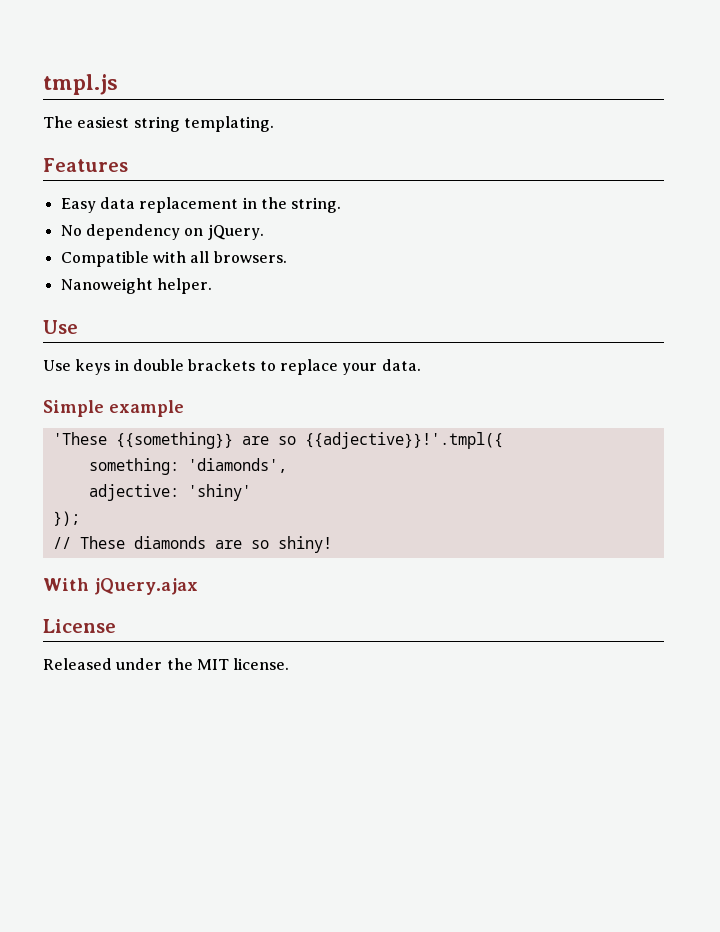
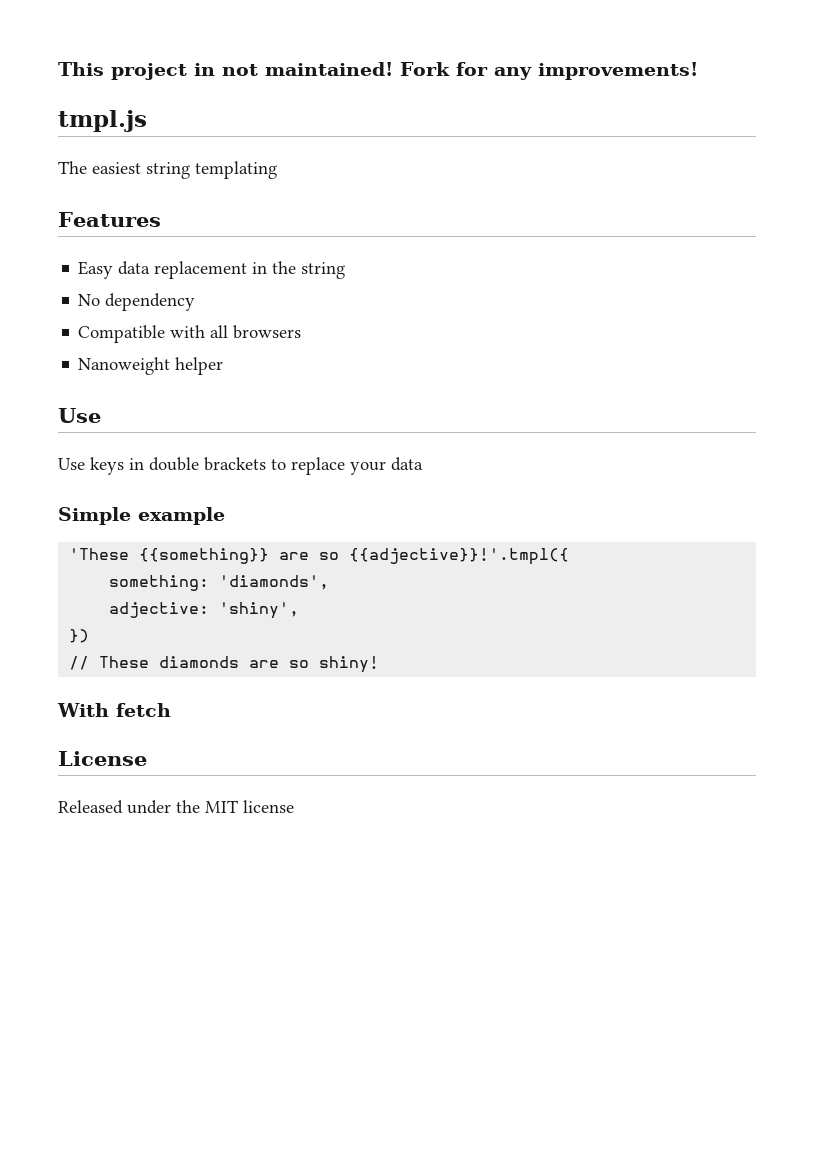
(43, 84) none -> [58,62,698,80] This project in not maintained! Fork for any improvements! //
[183,116,274,132] templating. -> [195,161,277,179] templating
[291,197,342,213] string. -> [301,262,346,279] string
[184,224,264,240] on jQuery. -> (196, 302) none
[213,251,287,263] browsers. -> [233,325,302,339] browsers
[156,278,212,294] helper. -> [175,357,224,375] helper
[381,359,421,371] data. -> [391,457,423,471] data
[187,484,251,501] [52,511,80,526] 'shiny' // }); -> [219,602,300,619] [69,629,90,643] 'shiny', // })
[94,578,198,595] jQuery.ajax -> [116,703,171,717] fetch
[233,658,290,670] license. -> [243,800,294,813] license

